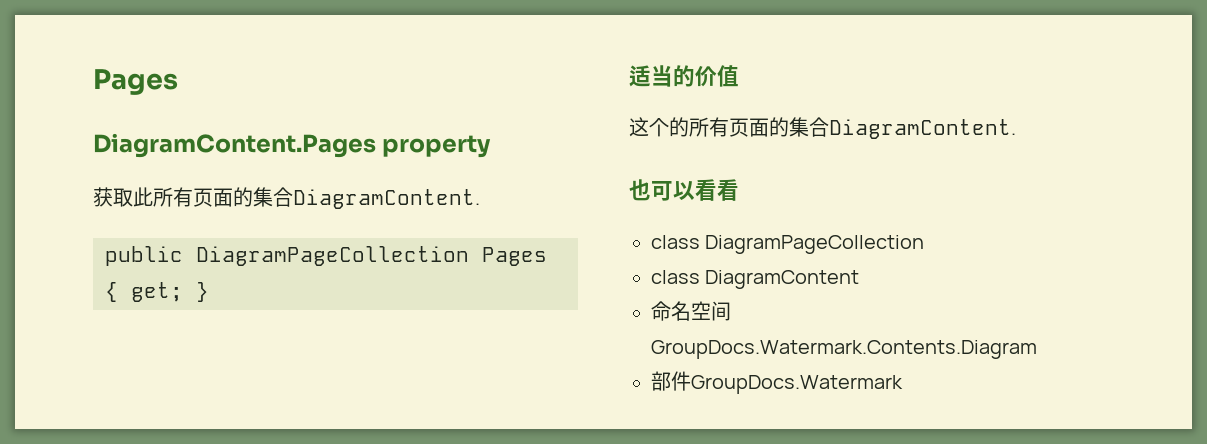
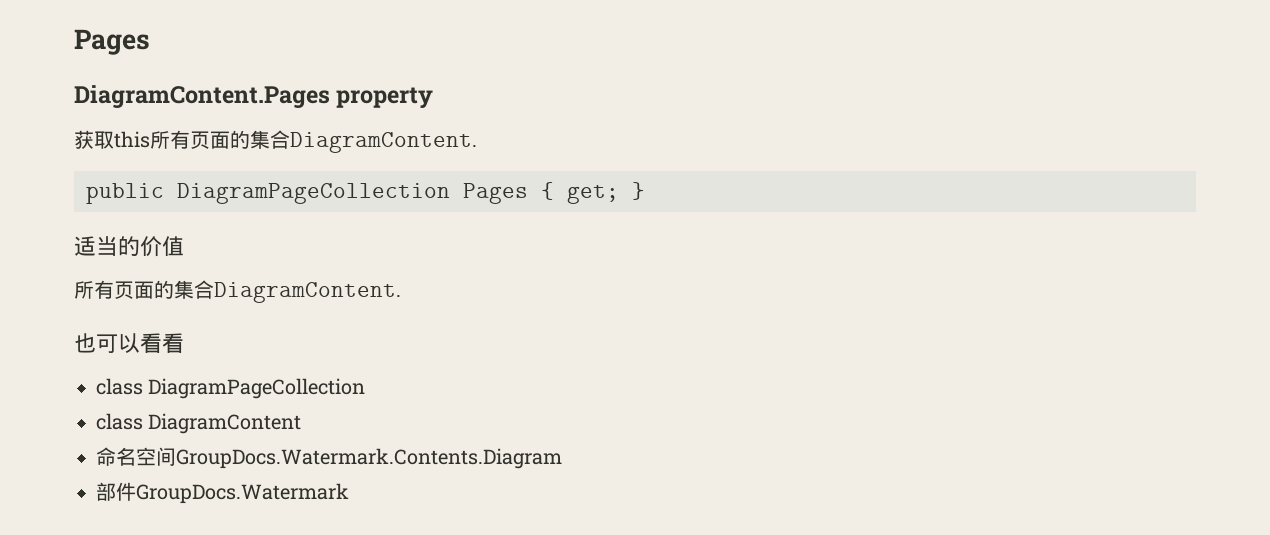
[133,187,153,207] 此 -> [114,131,150,148] this
[629,117,689,137] 这个的 -> (184, 246) none

